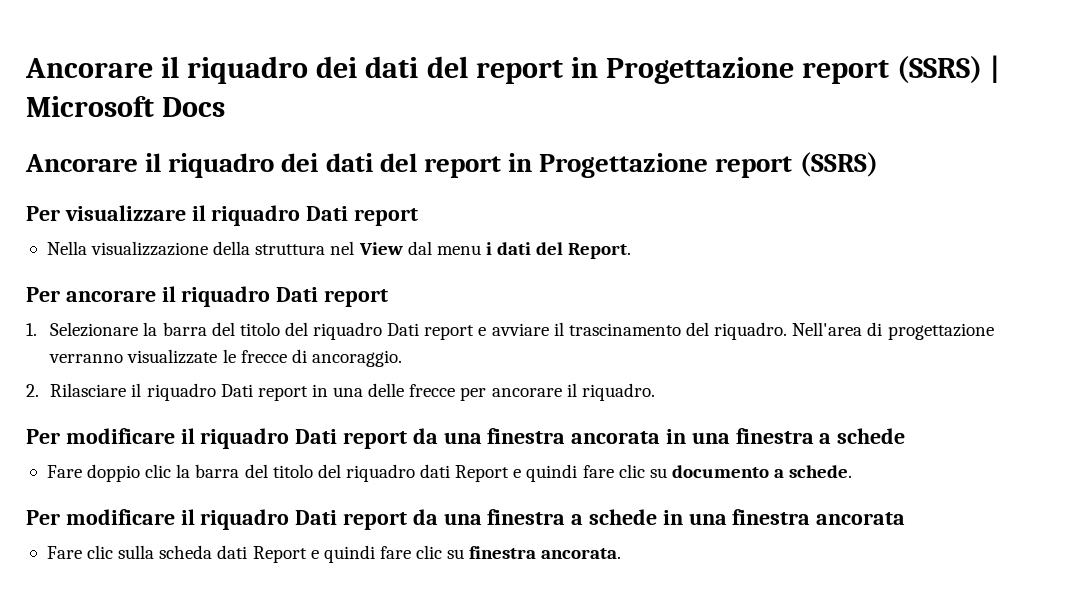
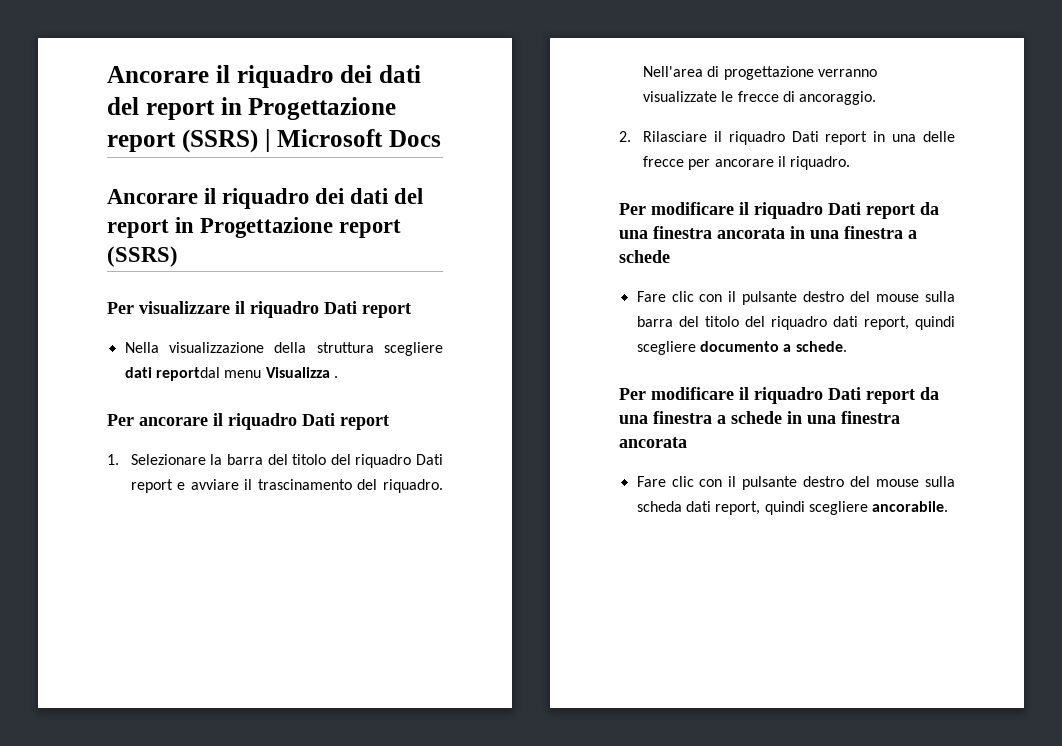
[330,241,632,259] nel View dal menu i dati del Report. -> [384,342,443,356] [124,367,338,381] scegliere dati reportdal menu Visualizza .
[87,464,191,482] doppio clic la -> [671,291,955,305] clic con il pulsante destro del mouse sulla
[455,464,667,482] Report e quindi fare clic su -> [863,316,955,330] [636,341,696,355] report, quindi scegliere
[118,545,622,563] sulla scheda dati Report e quindi fare clic su finestra ancorata. -> [699,476,955,490] [636,501,949,515] con il pulsante destro del mouse sulla scheda dati report, quindi scegliere ancorabile.

